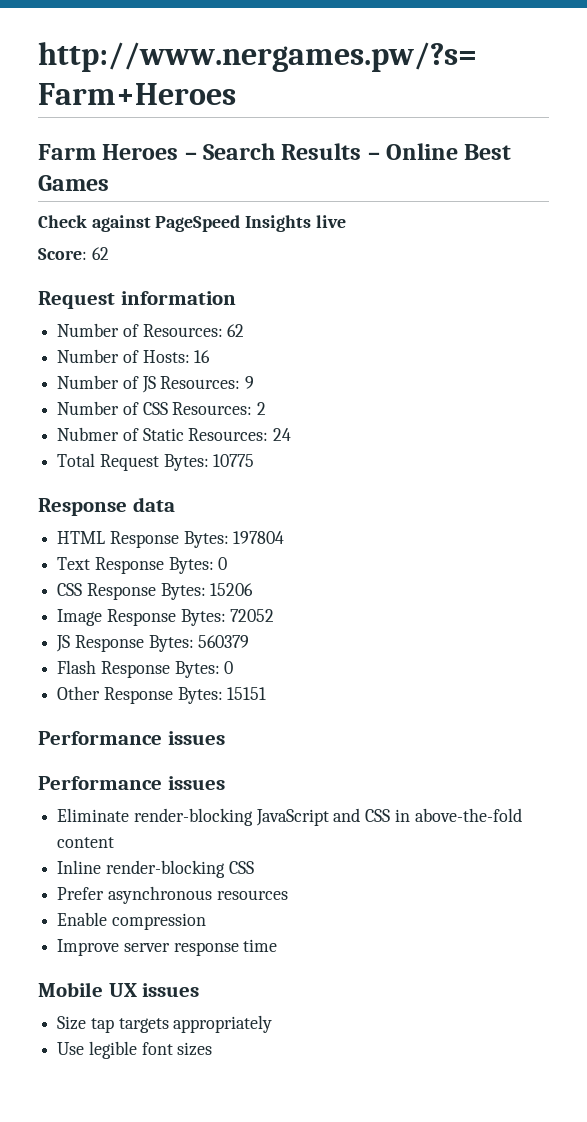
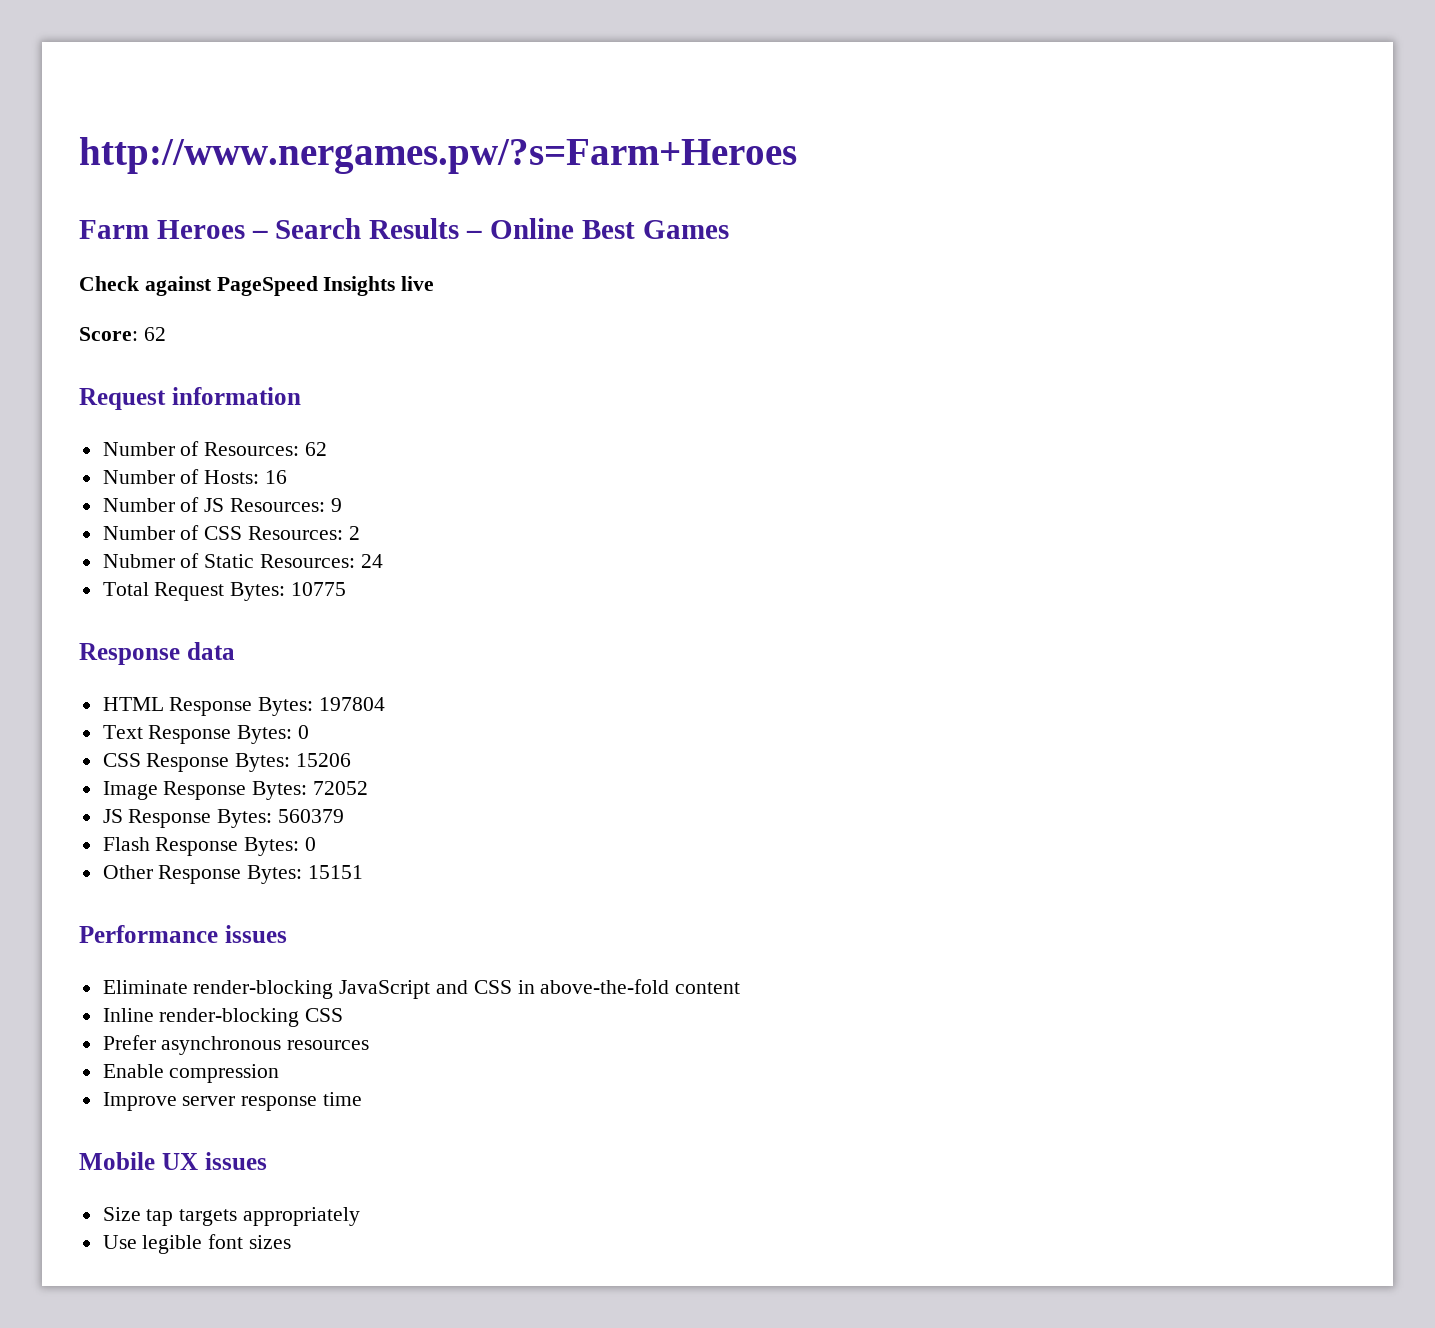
[38,776,225,790] // Performance issues -> (287, 934) none

